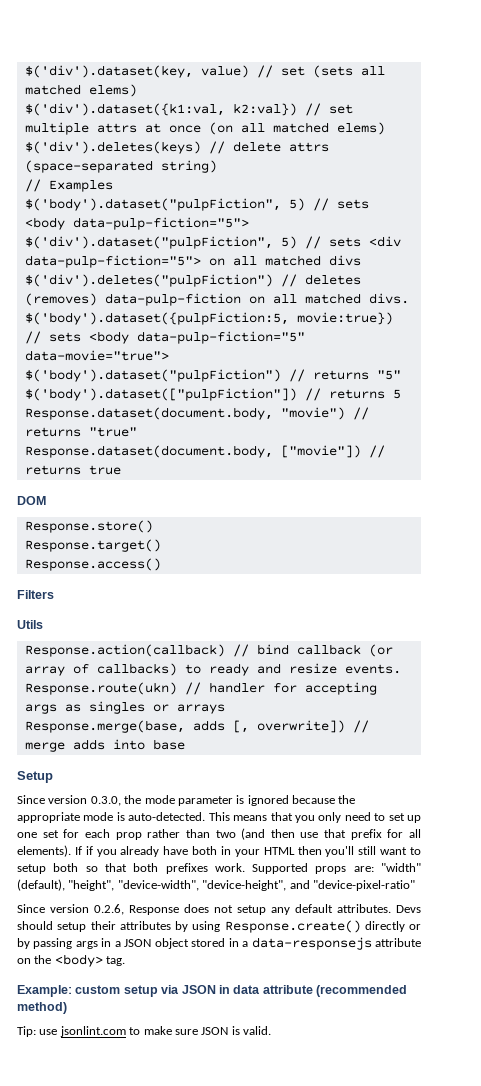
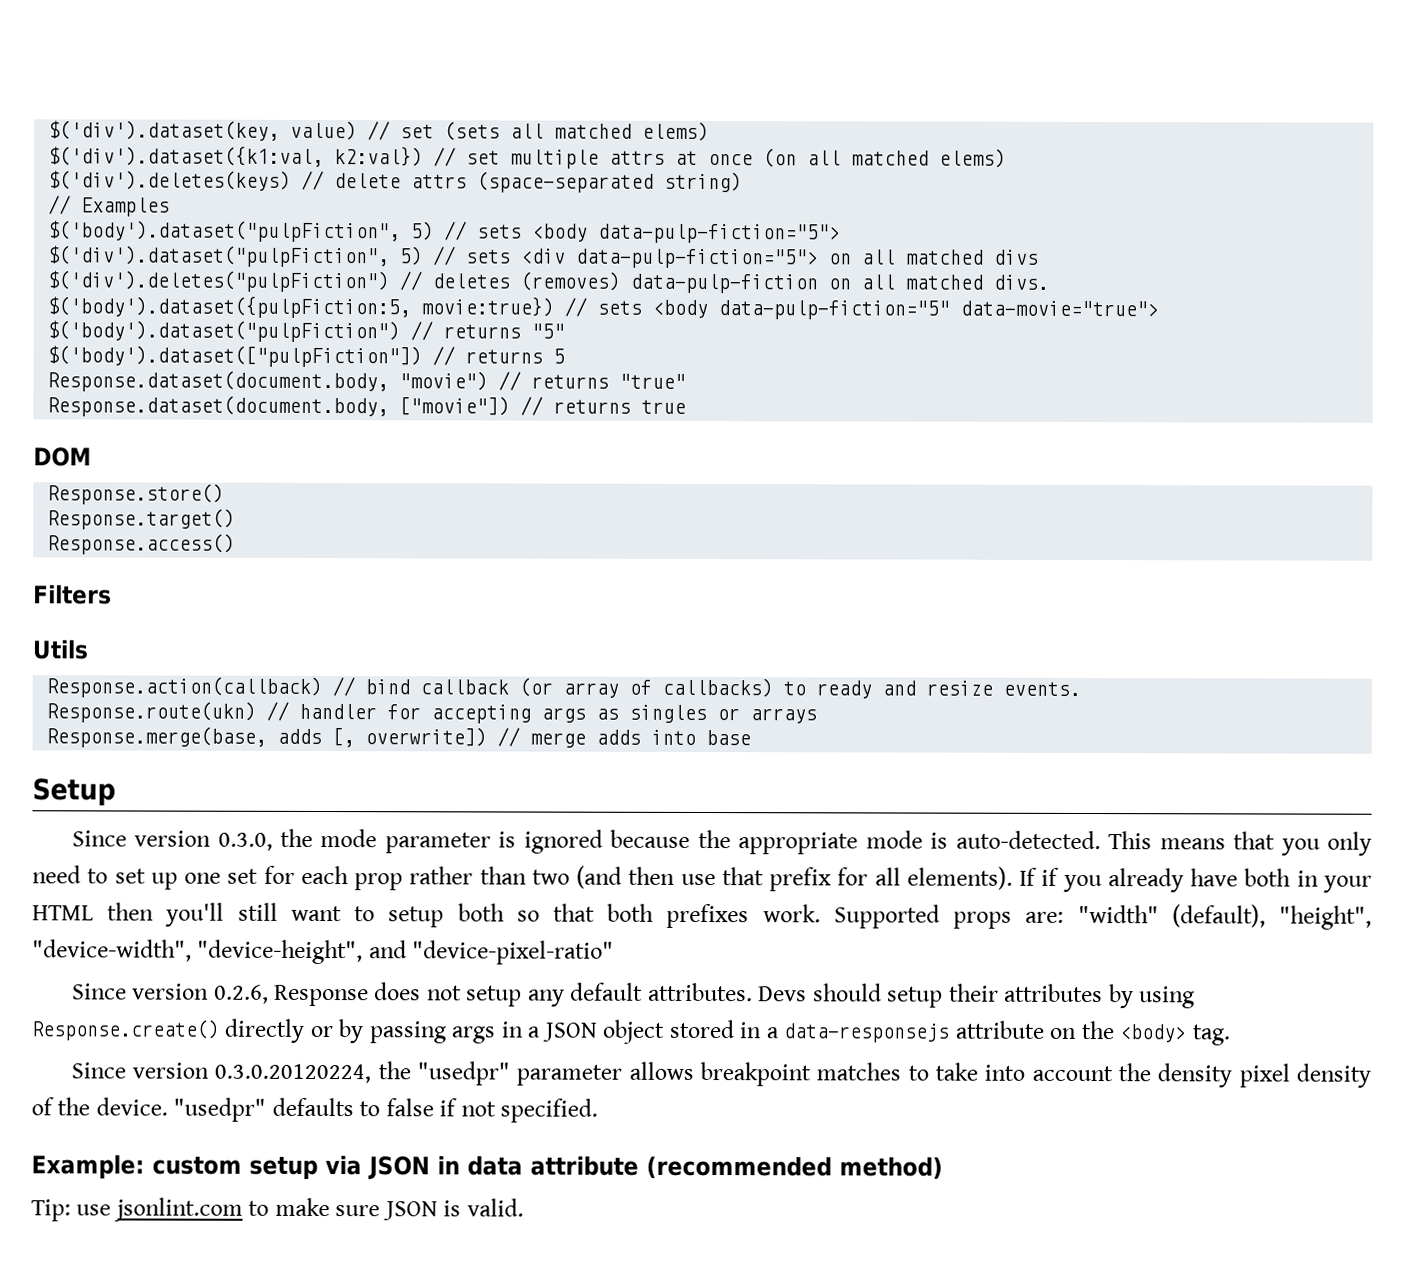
(126, 961) none -> [70,1061,1371,1088] [31,1097,599,1123] // Since version 0.3.0.20120224, the "usedpr" parameter allows breakpoint matches to take into account the density pixel density of the device. "usedpr" defaults to false if not specified.

